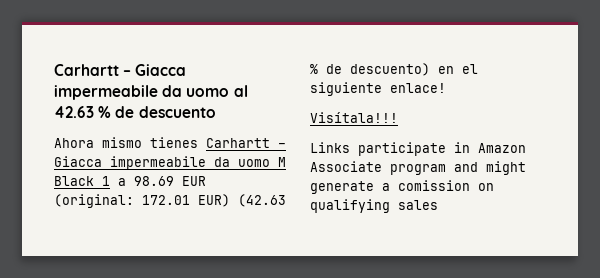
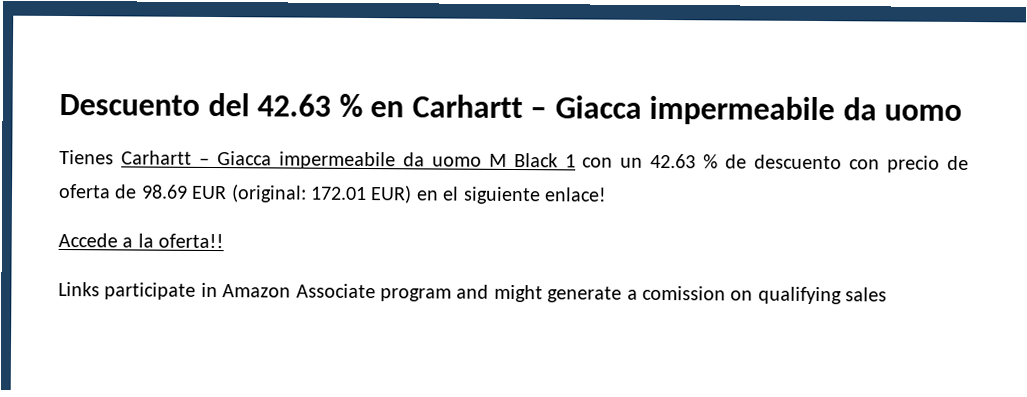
[54,64,187,76] [54,85,248,100] [54,106,216,118] [54,137,198,148] Carhartt – Giacca impermeabile da uomo al 42.63 % de descuento // Ahora mismo tienes -> [59,92,963,126] [59,149,114,165] Descuento del 42.63 % en Carhartt – Giacca impermeabile da uomo // Tienes
[118,178,126,186] a -> [582,153,970,173] [58,183,138,199] con un 42.63 % de descuento con precio de oferta de
[238,194,286,207] [310,63,430,76] (42.63 % de descuento) -> (413, 194) none
[310,112,398,123] Visítala!!! -> [58,232,225,249] Accede a la oferta!!

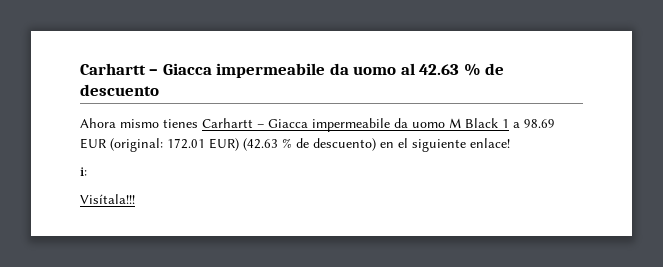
[59,92,963,126] [59,149,114,165] Descuento del 42.63 % en Carhartt – Giacca impermeabile da uomo // Tienes -> [80,63,505,78] [80,84,159,96] [80,118,198,128] Carhartt – Giacca impermeabile da uomo al 42.63 % de descuento // Ahora mismo tienes
[582,153,970,173] [58,183,138,199] con un 42.63 % de descuento con precio de oferta de -> [513,122,520,128] a
(413, 194) none -> [243,138,376,151] (42.63 % de descuento)
[58,232,225,249] [58,281,888,305] Accede a la oferta!! // Links participate in Amazon Associate program and might generate a comission on qualifying sales -> [80,167,87,176] [80,194,135,204] ℹ: // Visítala!!!

